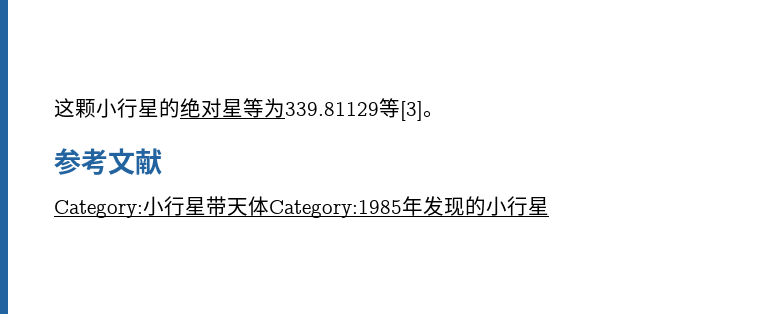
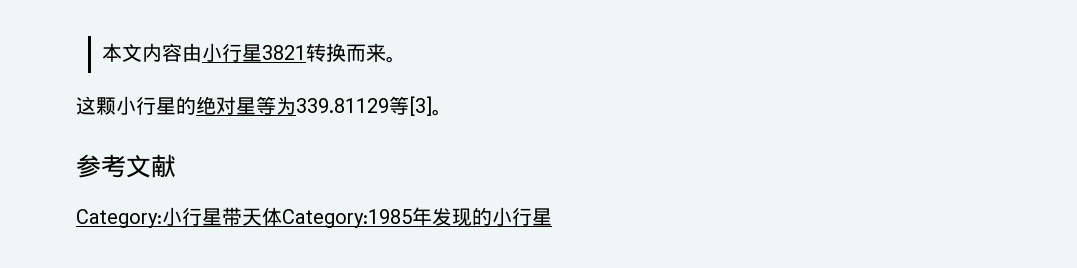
(54, 108) none -> [101,43,406,63] 本文内容由小行星3821转换而来。 //

